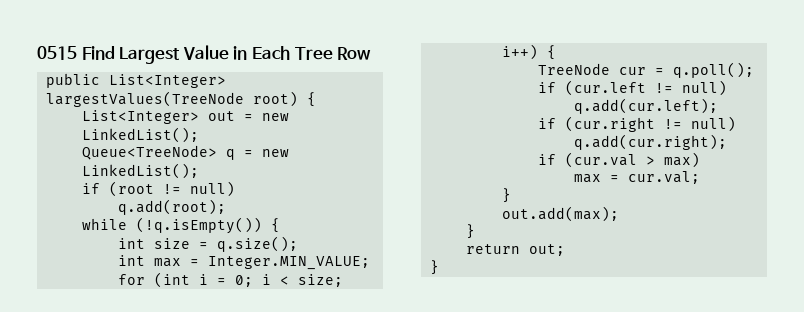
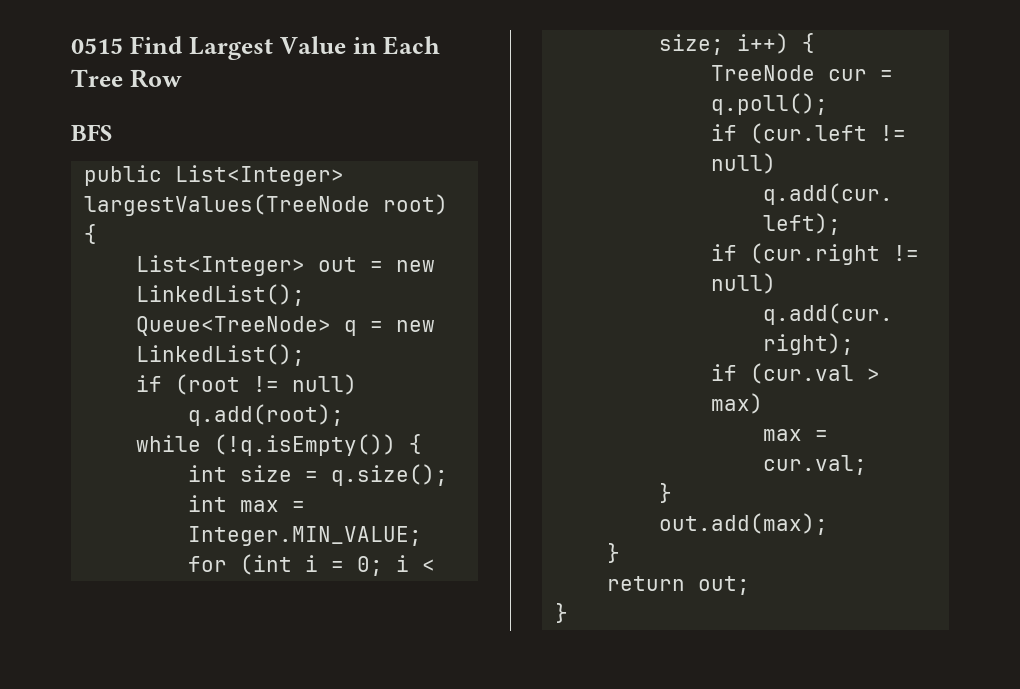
(372, 53) none -> [71,124,112,141] // BFS

